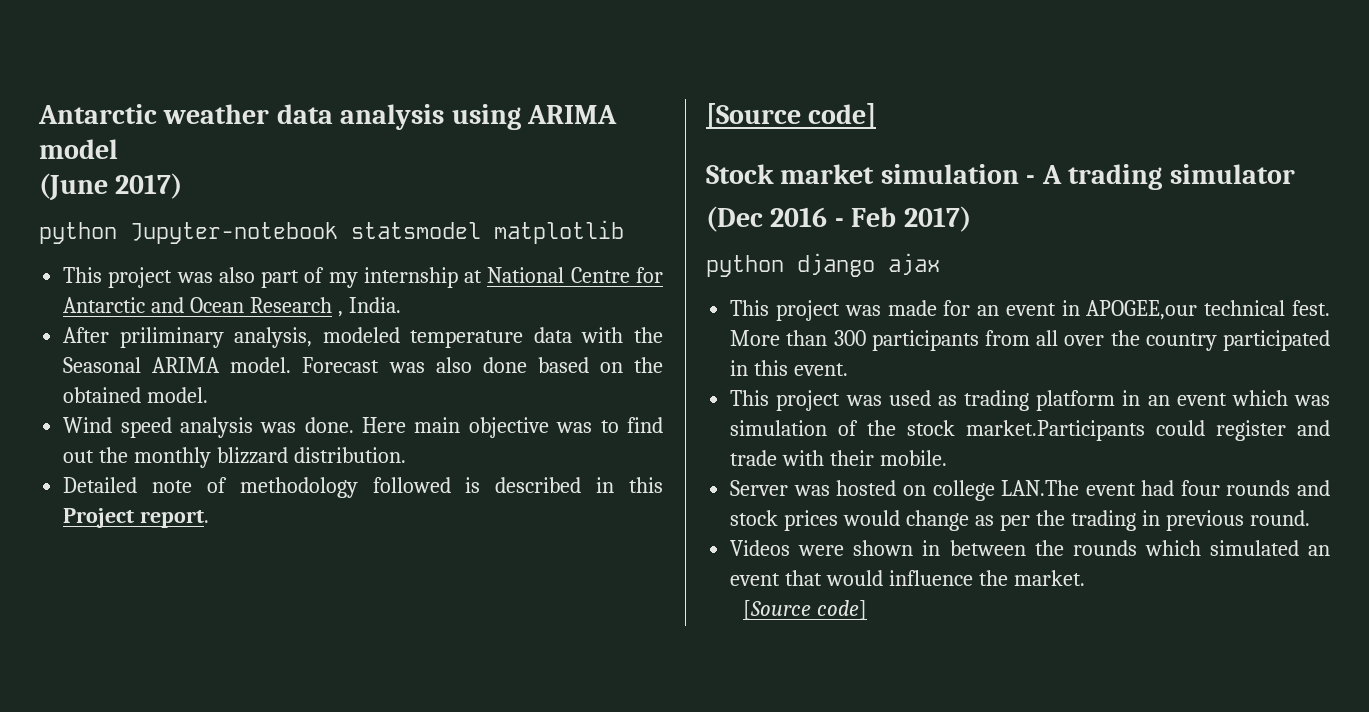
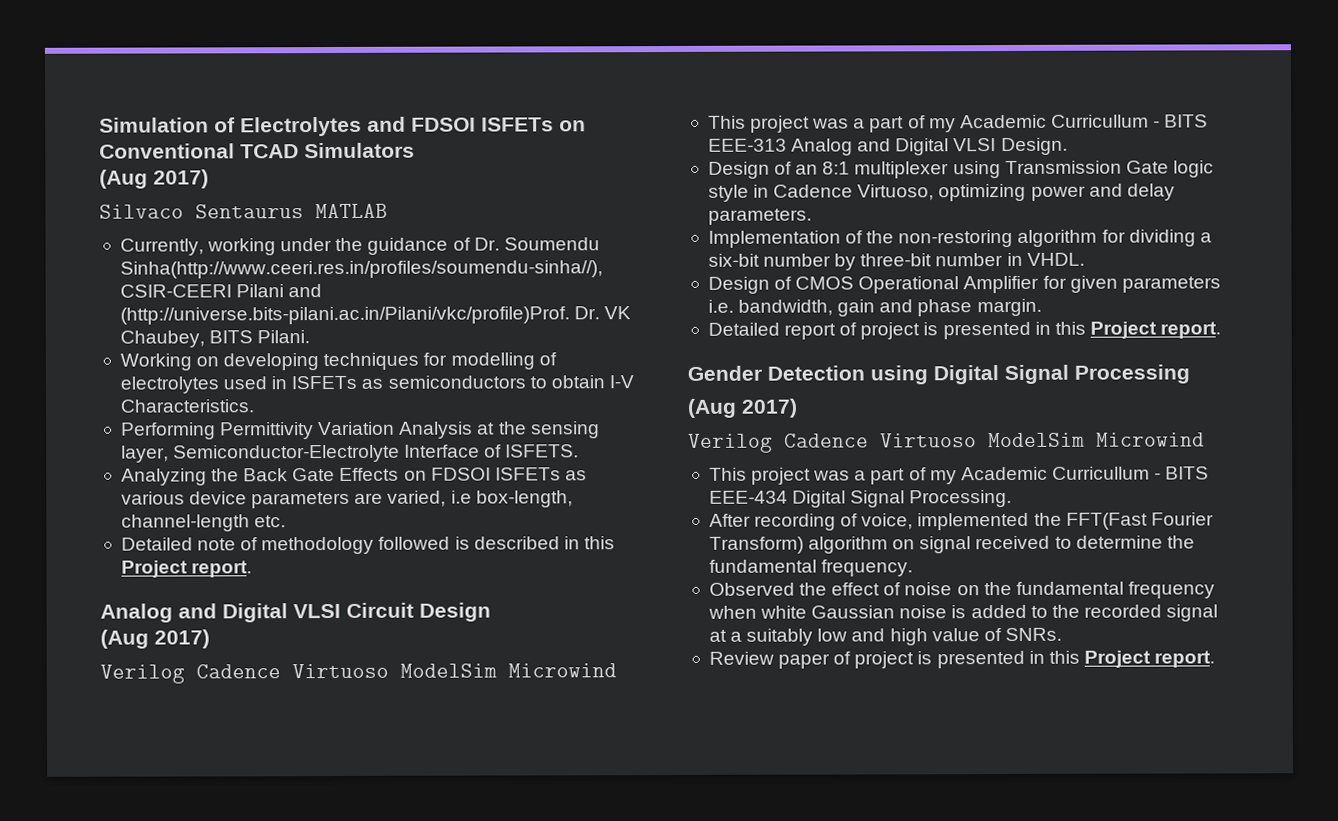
[38,104,618,130] [39,139,118,159] [39,173,183,201] [39,220,624,244] [63,267,663,288] [63,297,401,317] [63,327,664,348] [63,357,663,373] [63,387,209,403] [63,417,663,438] [63,447,406,468] Antarctic weather data analysis using ARIMA model // (June 2017) // python Jupyter-notebook statsmodel matplotlib // This project was also part of my internship at National Centre for Antarctic and Ocean Research , India. // After priliminary analysis, modeled temperature data with the Seasonal ARIMA model. Forecast was also done based on the obtained model. // Wind speed analysis was done. Here main objective was to find out the monthly blizzard distribution. -> [99,116,586,137] [99,142,415,159] [99,169,209,189] [99,203,388,219] [119,237,600,256] [119,260,603,279] [119,284,323,298] [119,306,632,325] [119,330,311,348] [119,352,557,371] [119,375,634,394] [119,399,255,413] [120,421,600,440] [120,444,580,463] [120,467,587,486] [120,490,573,509] [120,514,287,532] Simulation of Electrolytes and FDSOI ISFETs on Conventional TCAD Simulators // (Aug 2017) // Silvaco Sentaurus MATLAB // Currently, working under the guidance of Dr. Soumendu Sinha(http://www.ceeri.res.in/profiles/soumendu-sinha//), CSIR-CEERI Pilani and (http://universe.bits-pilani.ac.in/Pilani/vkc/profile)Prof. Dr. VK Chaubey, BITS Pilani. // Working on developing techniques for modelling of electrolytes used in ISFETs as semiconductors to obtain I-V Characteristics. // Performing Permittivity Variation Analysis at the sensing layer, Semiconductor-Electrolyte Interface of ISFETS. // Analyzing the Back Gate Effects on FDSOI ISFETs as various device parameters are varied, i.e box-length, channel-length etc.
[706,103,877,129] [706,164,1295,190] [706,206,971,232] [706,253,940,277] [730,300,1330,321] [730,330,1330,351] [730,360,849,376] [730,390,1330,411] [730,420,1330,441] [730,450,948,466] [730,480,1330,501] [730,510,1310,531] [730,540,1330,556] [730,570,1085,586] [743,600,868,620] [Source code] // Stock market simulation - A trading simulator // (Dec 2016 - Feb 2017) // python django ajax // This project was made for an event in APOGEE,our technical fest. More than 300 participants from all over the country participated in this event. // This project was used as trading platform in an event which was simulation of the stock market.Participants could register and trade with their mobile. // Server was hosted on college LAN.The event had four rounds and stock prices would change as per the trading in previous round. // Videos were shown in between the rounds which simulated an event that would influence the market. // [Source code] -> [100,602,491,623] [100,629,210,649] [100,663,617,684] [707,114,1209,133] [707,137,1068,156] [707,160,1214,179] [707,183,1175,202] [707,208,812,225] [707,229,1212,248] [707,252,1085,271] [707,275,1221,294] [707,298,1042,317] [707,321,1222,340] [687,364,1190,385] [687,398,798,418] [688,432,1205,453] [708,466,1210,485] [708,489,1013,508] [708,512,1214,531] [708,535,1195,554] [708,559,914,577] [708,581,1215,599] [707,604,1219,622] [708,627,1062,646] [708,650,1216,669] Analog and Digital VLSI Circuit Design // (Aug 2017) // Verilog Cadence Virtuoso ModelSim Microwind // This project was a part of my Academic Curricullum - BITS EEE-313 Analog and Digital VLSI Design. // Design of an 8:1 multiplexer using Transmission Gate logic style in Cadence Virtuoso, optimizing power and delay parameters. // Implementation of the non-restoring algorithm for dividing a six-bit number by three-bit number in VHDL. // Design of CMOS Operational Amplifier for given parameters i.e. bandwidth, gain and phase margin. // Detailed report of project is presented in this Project report. // Gender Detection using Digital Signal Processing // (Aug 2017) // Verilog Cadence Virtuoso ModelSim Microwind // This project was a part of my Academic Curricullum - BITS EEE-434 Digital Signal Processing. // After recording of voice, implemented the FFT(Fast Fourier Transform) algorithm on signal received to determine the fundamental frequency. // Observed the effect of noise on the fundamental frequency when white Gaussian noise is added to the recorded signal at a suitably low and high value of SNRs. // Review paper of project is presented in this Project report.

